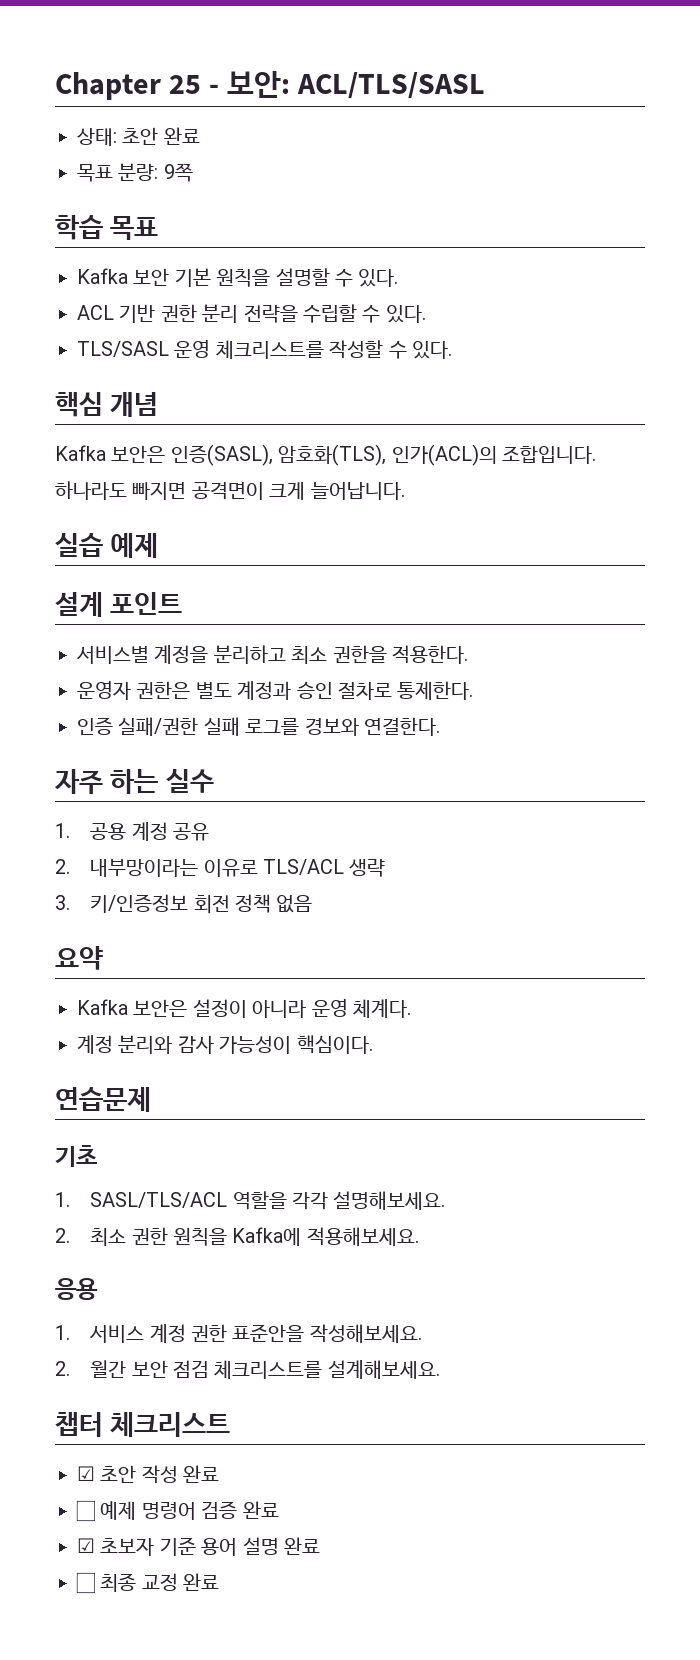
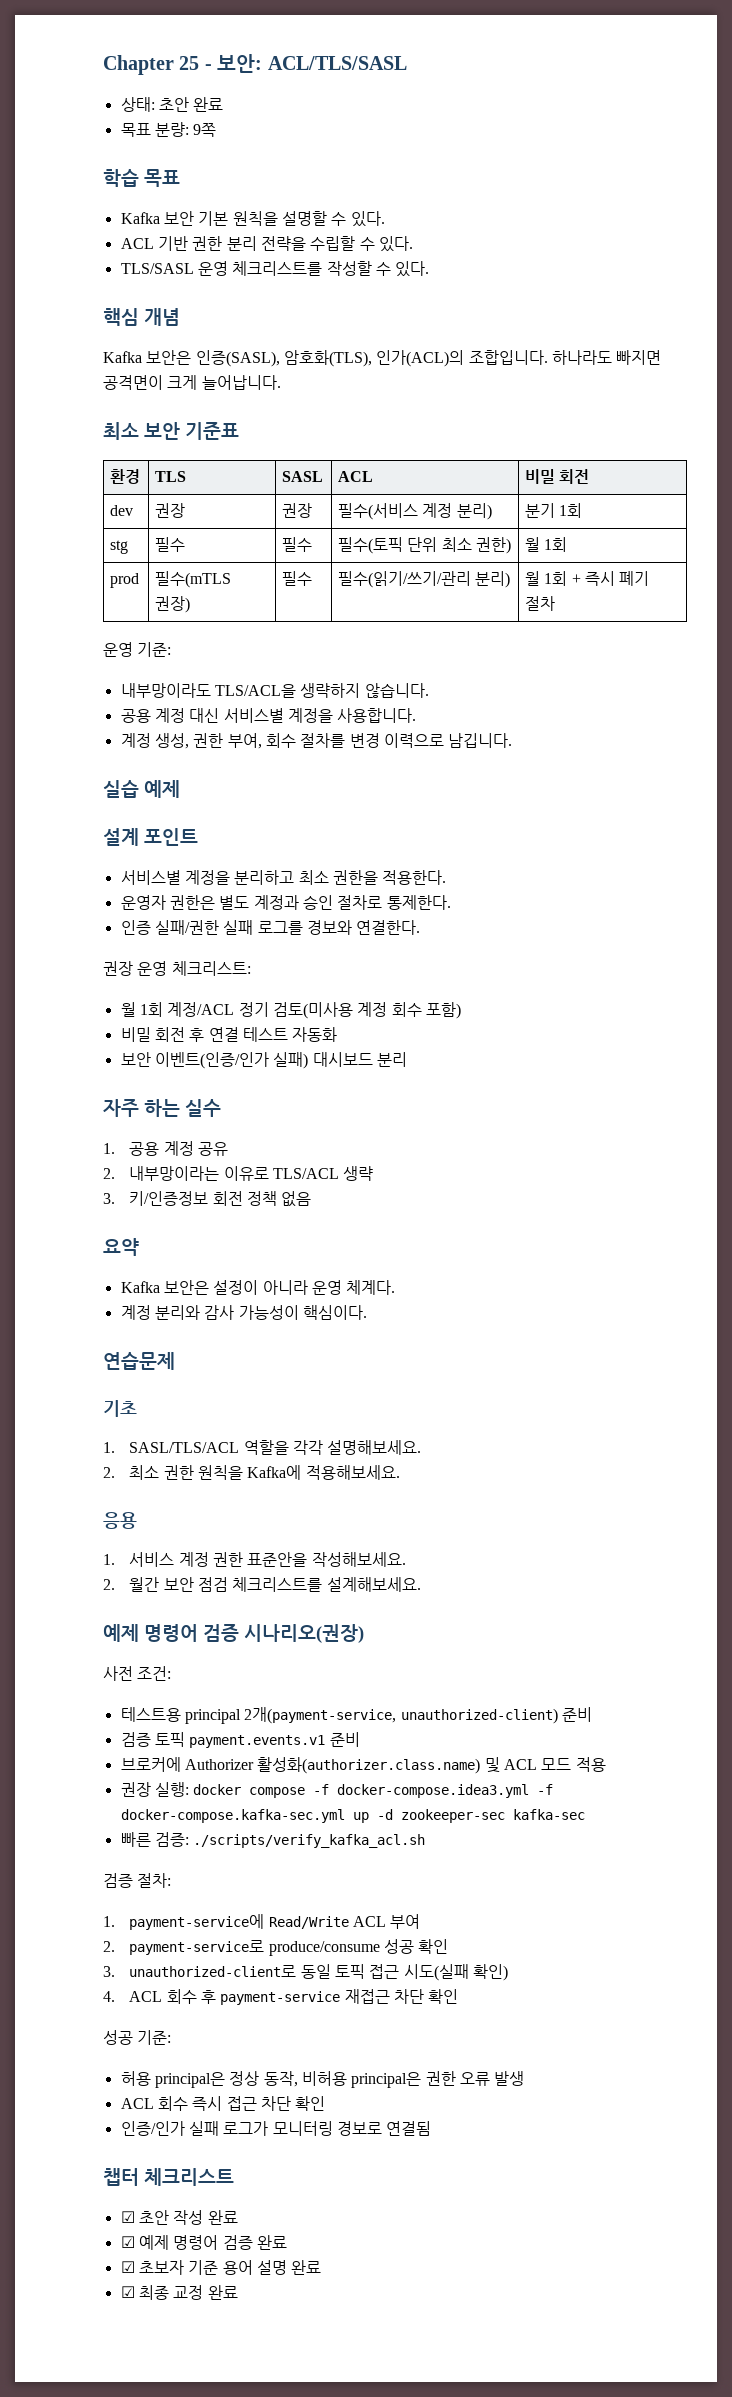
(405, 491) none -> [103,422,239,440] [110,469,141,484] [155,471,187,482] [282,471,324,482] [338,471,374,482] [525,469,590,484] [110,505,134,516] [155,503,186,518] [282,503,313,518] [338,503,492,520] [525,503,583,518] [110,540,129,554] [155,537,186,552] [282,537,313,552] [338,537,512,554] [525,537,568,552] [110,573,140,588] [155,571,232,588] [155,596,191,613] [282,571,313,586] [338,571,511,588] [525,571,650,586] [525,596,556,611] [103,642,172,657] [120,683,429,698] [120,708,417,723] [120,733,513,749] // 최소 보안 기준표 // 환경 | TLS | SASL | ACL | 비밀 회전 // dev | 권장 | 권장 | 필수(서비스 계정 분리) | 분기 1회 // stg | 필수 | 필수 | 필수(토픽 단위 최소 권한) | 월 1회 // prod | 필수(mTLS 권장) | 필수 | 필수(읽기/쓰기/관리 분리) | 월 1회 + 즉시 폐기 절차 // 운영 기준: // 내부망이라도 TLS/ACL을 생략하지 않습니다. // 공용 계정 대신 서비스별 계정을 사용합니다. // 계정 생성, 권한 부여, 회수 절차를 변경 이력으로 남깁니다.
(440, 726) none -> [103,961,251,976] [120,1002,461,1019] [120,1027,338,1042] [120,1052,407,1069] // 권장 운영 체크리스트: // 월 1회 계정/ACL 정기 검토(미사용 계정 회수 포함) // 비밀 회전 후 연결 테스트 자동화 // 보안 이벤트(인증/인가 실패) 대시보드 분리
(440, 1369) none -> [103,1624,364,1643] [103,1666,172,1681] [120,1707,592,1724] [120,1732,360,1748] [120,1757,606,1774] [120,1782,554,1798] [120,1809,585,1823] [120,1832,426,1848] [103,1873,172,1888] [103,1914,421,1930] [103,1939,449,1956] [103,1964,509,1981] [103,1989,459,2005] [103,2030,172,2045] [120,2071,525,2088] [120,2096,326,2111] [120,2121,432,2136] // 예제 명령어 검증 시나리오(권장) // 사전 조건: // 테스트용 principal 2개(payment-service, unauthorized-client) 준비 // 검증 토픽 payment.events.v1 준비 // 브로커에 Authorizer 활성화(authorizer.class.name) 및 ACL 모드 적용 // 권장 실행: docker compose -f docker-compose.idea3.yml -f docker-compose.kafka-sec.yml up -d zookeeper-sec kafka-sec // 빠른 검증: ./scripts/verify_kafka_acl.sh // 검증 절차: // 1. payment-service에 Read/Write ACL 부여 // 2. payment-service로 produce/consume 성공 확인 // 3. unauthorized-client로 동일 토픽 접근 시도(실패 확인) // 4. ACL 회수 후 payment-service 재접근 차단 확인 // 성공 기준: // 허용 principal은 정상 동작, 비허용 principal은 권한 오류 발생 // ACL 회수 즉시 접근 차단 확인 // 인증/인가 실패 로그가 모니터링 경보로 연결됨
[76,1500,95,1522] ☐ -> [120,2236,135,2248] ☑
[76,1572,95,1594] ☐ -> [120,2286,135,2298] ☑

